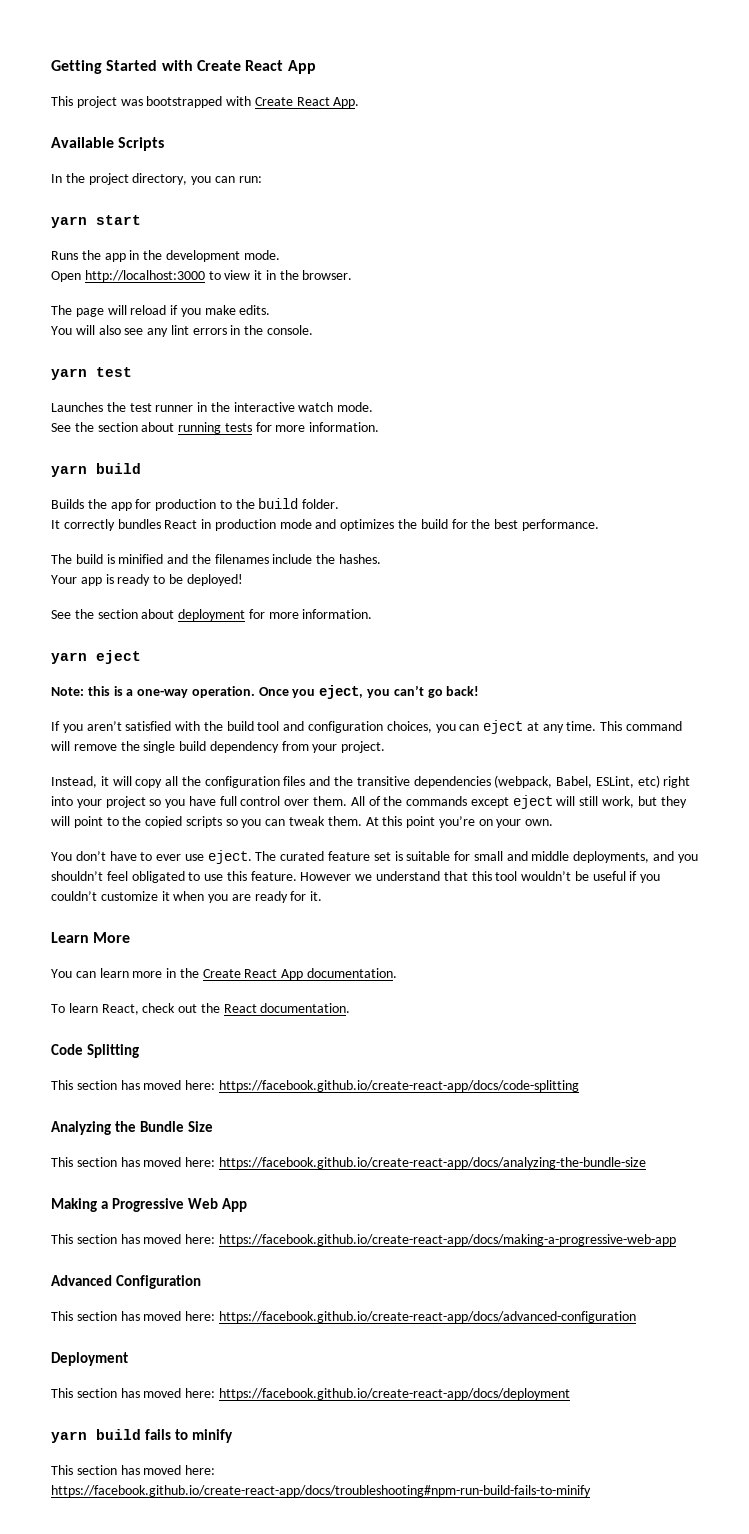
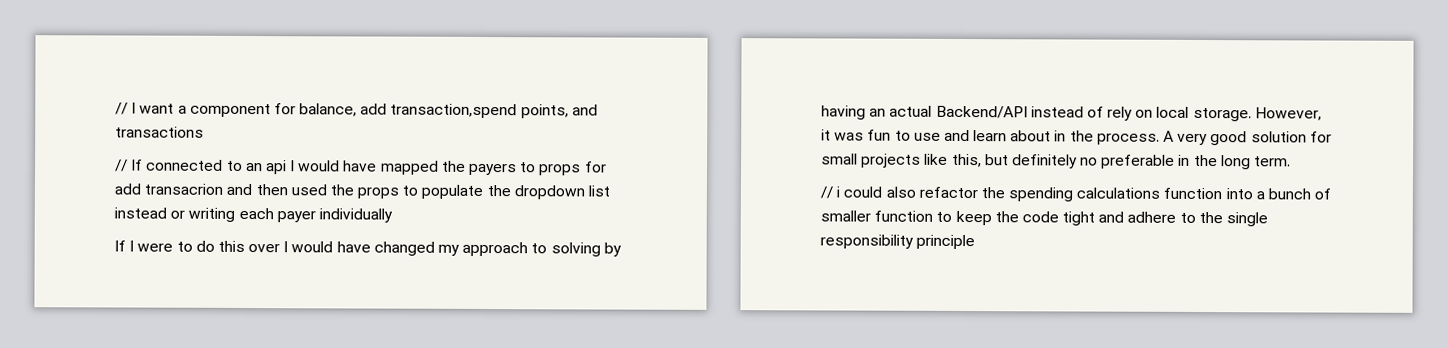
[51,60,316,74] [51,96,360,108] [51,137,165,151] [51,173,262,185] [51,215,141,228] [51,250,280,262] [51,270,353,282] [51,305,271,317] [51,325,314,337] [51,367,132,380] [51,402,374,412] [51,422,380,434] [51,463,141,477] [51,498,340,511] [51,519,599,531] [51,554,382,564] [51,574,243,586] [51,609,373,621] [51,650,141,664] [51,685,480,699] [51,720,683,734] [51,741,386,753] [51,775,691,788] [51,795,687,809] [51,816,554,828] [51,850,698,864] [51,871,661,883] [51,891,323,903] [51,932,131,943] [51,968,398,980] [51,1003,351,1015] [51,1044,139,1058] [51,1080,579,1092] [51,1121,213,1135] [51,1157,646,1169] [51,1198,247,1212] [51,1234,676,1246] [51,1275,201,1289] [51,1311,636,1323] [51,1352,128,1366] [51,1388,570,1400] [51,1429,233,1443] [51,1465,216,1475] [51,1485,591,1497] Getting Started with Create React App // This project was bootstrapped with Create React App. // Available Scripts // In the project directory, you can run: // yarn start // Runs the app in the development mode. // Open http://localhost:3000 to view it in the browser. // The page will reload if you make edits. // You will also see any lint errors in the console. // yarn test // Launches the test runner in the interactive watch mode. // See the section about running tests for more information. // yarn build // Builds the app for production to the build folder. // It correctly bundles React in production mode and optimizes the build for the best performance. // The build is minified and the filenames include the hashes. // Your app is ready to be deployed! // See the section about deployment for more information. // yarn eject // Note: this is a one-way operation. Once you eject, you can’t go back! // If you aren’t satisfied with the build tool and configuration choices, you can eject at any time. This command will remove the single build dependency from your project. // Instead, it will copy all the configuration files and the transitive dependencies (webpack, Babel, ESLint, etc) right into your project so you have full control over them. All of the commands except eject will still work, but they will point to the copied scripts so you can tweak them. At this point you’re on your own. // You don’t have to ever use eject. The curated feature set is suitable for small and middle deployments, and you shouldn’t feel obligated to use this feature. However we understand that this tool wouldn’t be useful if you couldn’t customize it when you are ready for it. // Learn More // You can learn more in the Create React App documentation. // To learn React, check out the React documentation. // Code Splitting // This section has moved here: https://facebook.github.io/create-react-app/docs/code-splitting // Analyzing the Bundle Size // This section has moved here: https://facebook.github.io/create-react-app/docs/analyzing-the-bundle-size // Making a Progressive Web App // This section has moved here: https://facebook.github.io/create-react-app/docs/making-a-progressive-web-app // Advanced Configuration // This section has moved here: https://facebook.github.io/create-react-app/docs/advanced-configuration // Deployment // This section has moved here: https://facebook.github.io/create-react-app/docs/deployment // yarn build fails to minify // This section has moved here: https://facebook.github.io/create-react-app/docs/troubleshooting#npm-run-build-fails-to-minify -> [115,102,598,119] [115,126,204,138] [115,159,607,176] [114,183,611,200] [114,207,393,223] [114,240,622,257] [821,105,1322,122] [821,129,1332,146] [821,153,1292,170] [820,186,1332,202] [820,210,1269,227] [820,234,976,250] // I want a component for balance, add transaction,spend points, and transactions // // If connected to an api I would have mapped the payers to props for add transacrion and then used the props to populate the dropdown list instead or writing each payer individually // If I were to do this over I would have changed my approach to solving by having an actual Backend/API instead of rely on local storage. However, it was fun to use and learn about in the process. A very good solution for small projects like this, but definitely no preferable in the long term. // // i could also refactor the spending calculations function into a bunch of smaller function to keep the code tight and adhere to the single responsibility principle

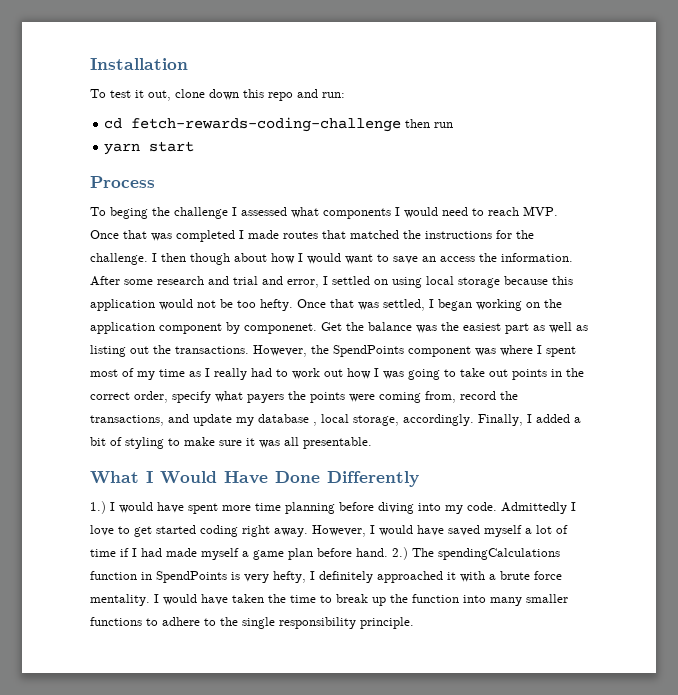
[115,102,598,119] [115,126,204,138] [115,159,607,176] [114,183,611,200] [114,207,393,223] [114,240,622,257] [821,105,1322,122] [821,129,1332,146] [821,153,1292,170] [820,186,1332,202] [820,210,1125,226] // I want a component for balance, add transaction,spend points, and transactions // // If connected to an api I would have mapped the payers to props for add transacrion and then used the props to populate the dropdown list instead or writing each payer individually // If I were to do this over I would have changed my approach to solving by having an actual Backend/API instead of rely on local storage. However, it was fun to use and learn about in the process. A very good solution for small projects like this, but definitely no preferable in the long term. // // i could also refactor the spending calculations function into a bunch of smaller function to keep the code tight and -> [90,58,188,70] [90,89,345,101] [104,117,454,132] [104,141,195,155] [90,176,155,188] [90,206,558,219] [90,230,534,242] [90,253,573,265] [90,276,573,288] [90,299,562,311] [90,322,588,334] [90,345,576,357] [90,368,584,380] [90,391,518,403] [90,414,581,426] [90,437,372,449] [90,471,419,487] [90,501,576,514] [90,525,568,537] [90,547,560,560] [90,571,562,583] [90,594,568,606] [90,617,158,626] Installation // To test it out, clone down this repo and run: // cd fetch-rewards-coding-challenge then run // yarn start // Process // To beging the challenge I assessed what components I would need to reach MVP. Once that was completed I made routes that matched the instructions for the challenge. I then though about how I would want to save an access the information. After some research and trial and error, I settled on using local storage because this application would not be too hefty. Once that was settled, I began working on the application component by componenet. Get the balance was the easiest part as well as listing out the transactions. However, the SpendPoints component was where I spent most of my time as I really had to work out how I was going to take out points in the correct order, specify what payers the points were coming from, record the transactions, and update my database , local storage, accordingly. Finally, I added a bit of styling to make sure it was all presentable. // What I Would Have Done Differently // 1.) I would have spent more time planning before diving into my code. Admittedly I love to get started coding right away. However, I would have saved myself a lot of time if I had made myself a game plan before hand. 2.) The spendingCalculations function in SpendPoints is very hefty, I definitely approached it with a brute force mentality. I would have taken the time to break up the function into many smaller functions to
[916,234,976,250] principle -> [360,617,414,629] principle.

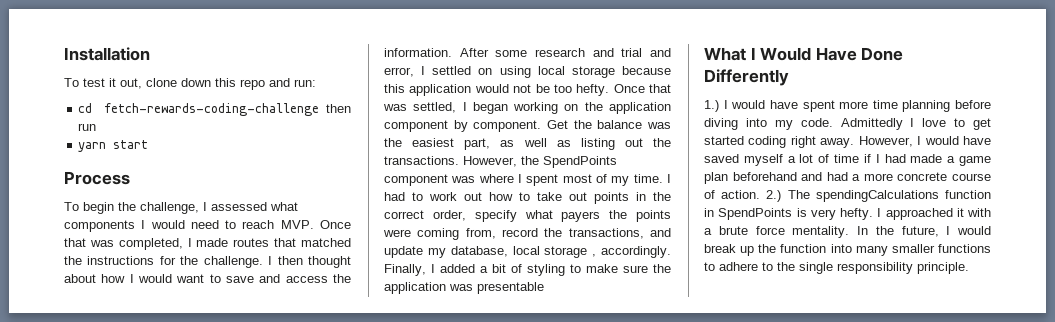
[110,207,228,219] beging the challenge -> [83,202,199,214] begin the challenge,
[176,230,235,242] completed -> [118,238,183,250] completed,
[190,253,230,265] though -> [307,256,351,268] thought
[422,256,436,262] an -> [259,274,281,283] and
[244,323,317,334] componenet. -> [473,120,542,132] component.
[505,323,529,334] part -> [464,138,491,150] part,
[159,368,247,380] time as I really -> [633,174,671,183] time. I
[374,368,440,380] I was going -> (513, 196) none
[258,414,399,426] database , local storage, -> [450,246,597,258] database, local storage ,
[246,437,372,449] it was all presentable. -> [653,264,671,273] [384,282,544,294] the application was presentable
[201,548,239,560] myself -> (943, 158) none
[317,548,388,557] before hand. -> [732,172,991,181] [704,190,761,199] beforehand and had a more concrete course of action.
[273,571,373,583] hefty, I definitely -> [840,208,882,220] hefty. I
[154,594,332,605] I would have taken the time to -> [857,226,991,237] In the future, I would

